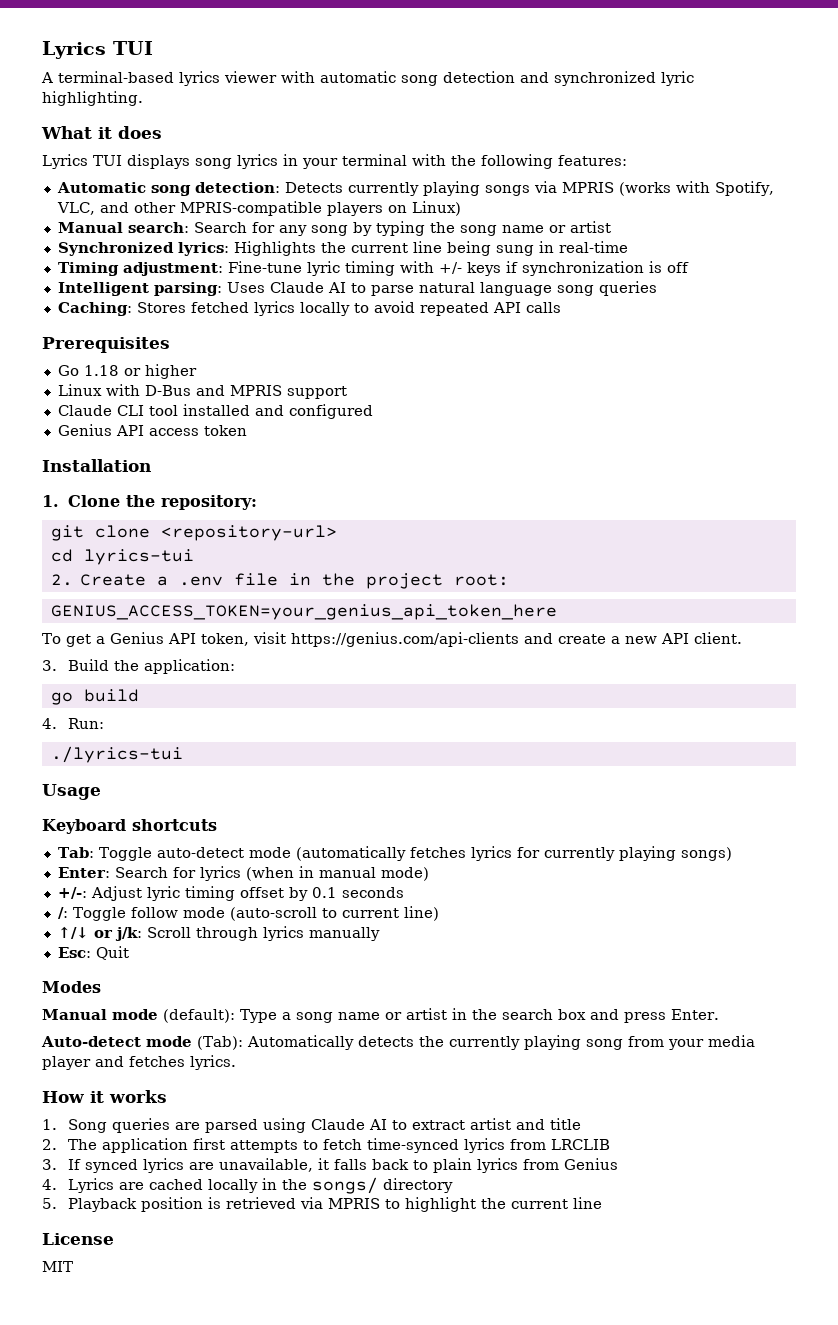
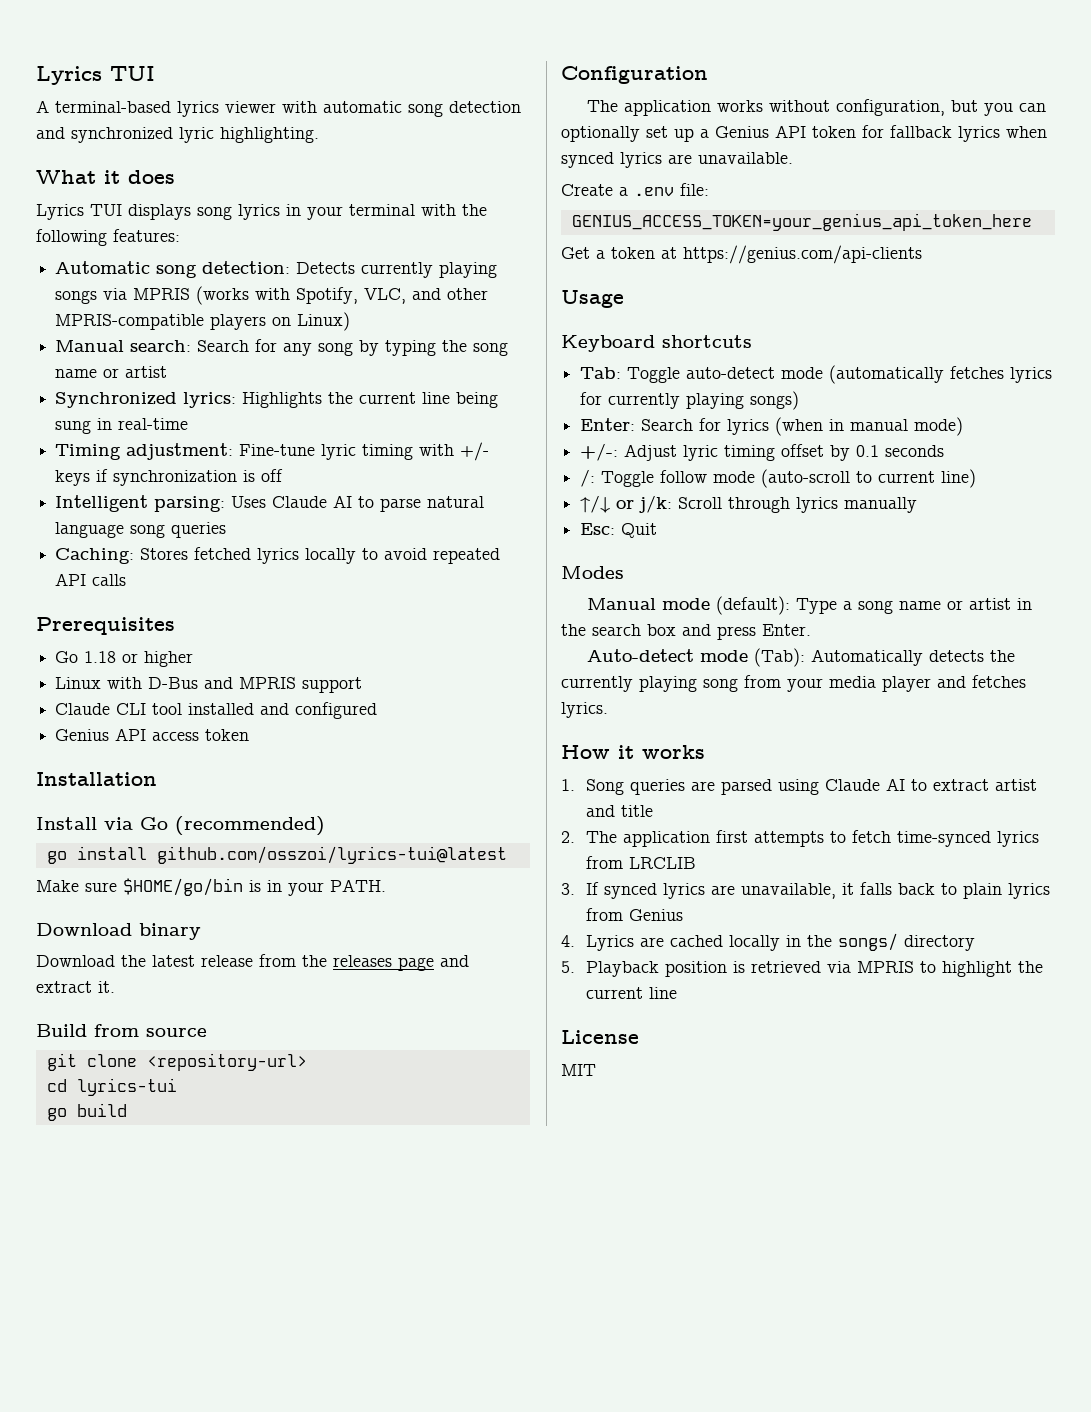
[42,495,257,510] 1. Clone the repository: -> [36,816,325,836] [46,846,507,864] [36,878,386,896] [36,923,201,940] [36,954,469,971] [36,981,115,993] [36,1024,207,1037] Install via Go (recommended) // go install github.com/osszoi/lyrics-tui@latest // Make sure $HOME/go/bin is in your PATH. // Download binary // Download the latest release from the releases page and extract it. // Build from source
[50,573,509,589] [50,604,557,620] [42,632,742,647] [42,659,235,674] [50,689,139,705] [42,718,104,729] [50,746,183,763] 2. Create a .env file in the project root: // GENIUS_ACCESS_TOKEN=your_genius_api_token_here // To get a Genius API token, visit https://genius.com/api-clients and create a new API client. // 3. Build the application: // go build // 4. Run: // ./lyrics-tui -> [46,1103,127,1121] [561,66,708,84] [586,99,1046,116] [561,125,1047,142] [561,152,793,168] [561,183,709,196] [571,213,1032,231] [561,245,922,264] go build // Configuration // The application works without configuration, but you can optionally set up a Genius API token for fallback lyrics when synced lyrics are unavailable. // Create a .env file: // GENIUS_ACCESS_TOKEN=your_genius_api_token_here // Get a token at https://genius.com/api-clients

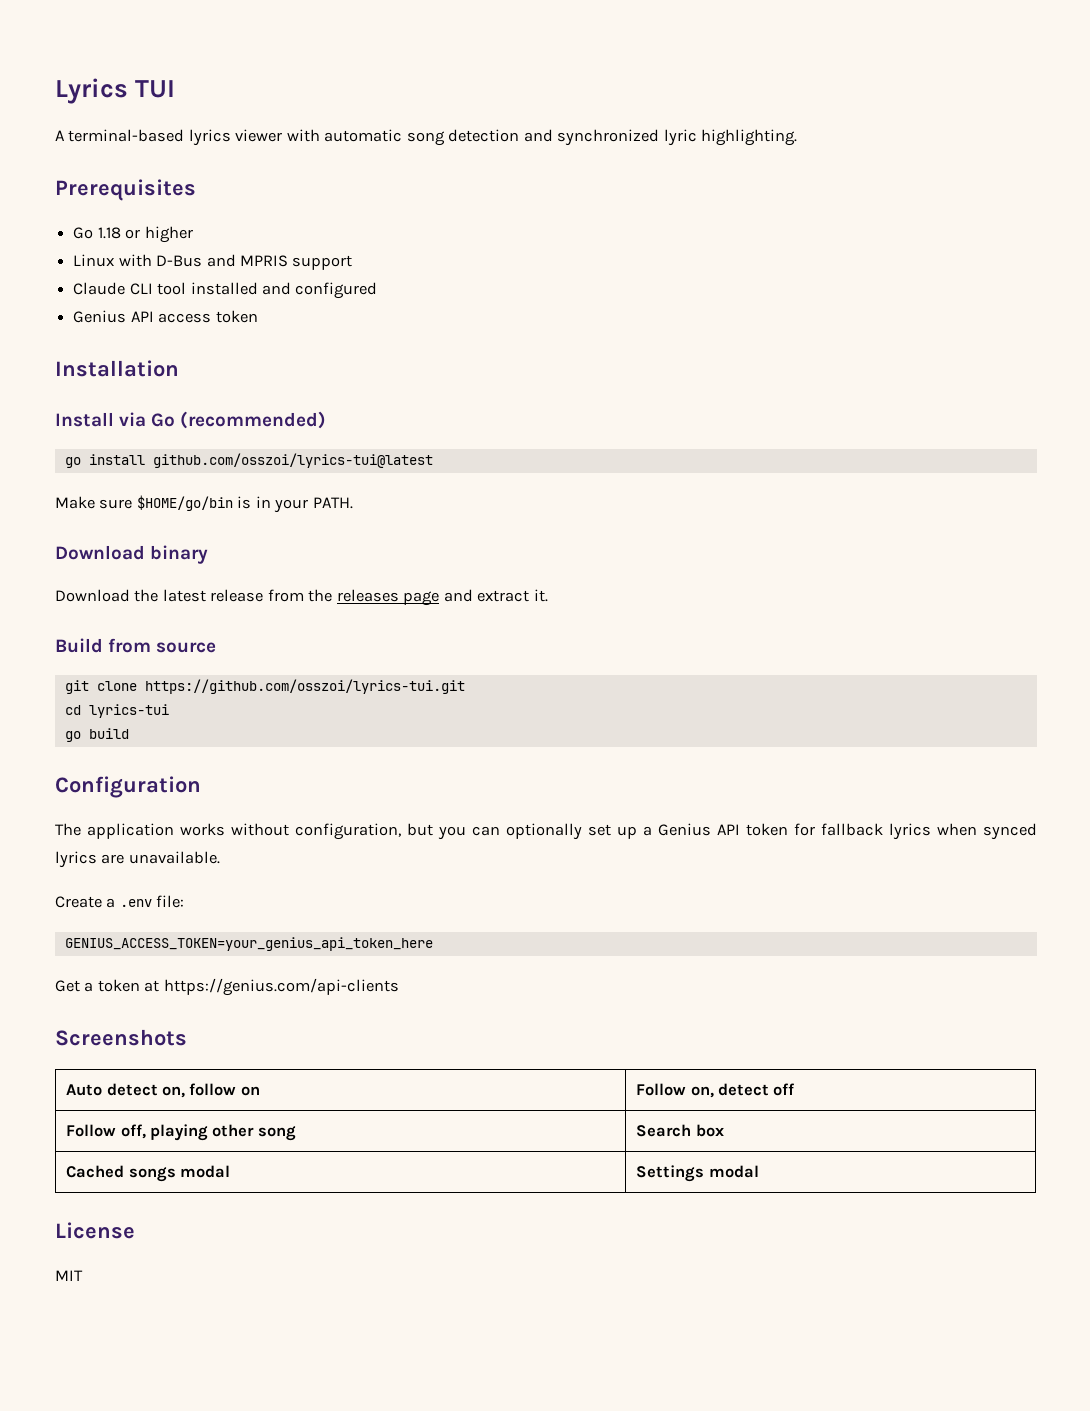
[36,170,175,184] [36,204,487,220] [36,229,180,246] [55,261,498,278] [55,286,489,305] [55,312,351,331] [55,339,509,356] [55,366,168,378] [55,392,499,408] [55,418,189,434] [55,442,490,461] [55,469,284,486] [55,495,485,512] [55,522,227,538] [55,547,501,564] [55,573,127,586] // What it does // Lyrics TUI displays song lyrics in your terminal with the following features: // Automatic song detection: Detects currently playing songs via MPRIS (works with Spotify, VLC, and other MPRIS-compatible players on Linux) // Manual search: Search for any song by typing the song name or artist // Synchronized lyrics: Highlights the current line being sung in real-time // Timing adjustment: Fine-tune lyric timing with +/- keys if synchronization is off // Intelligent parsing: Uses Claude AI to parse natural language song queries // Caching: Stores fetched lyrics locally to avoid repeated API calls -> (798, 137) none
[146,1053,307,1071] <repository-url> -> [144,679,465,694] https://github.com/osszoi/lyrics-tui.git
[561,290,624,308] [561,335,752,352] [580,365,1053,384] [580,391,800,410] [580,417,964,436] [580,443,945,461] [580,469,977,488] [580,495,918,513] [580,523,658,538] [561,566,624,579] [586,596,1032,615] [561,624,811,640] [586,648,1015,667] [561,675,1026,692] [561,702,608,718] [561,745,705,759] [561,778,1038,795] [586,805,654,817] [561,830,1040,847] [586,856,697,869] [561,882,1051,899] [586,908,684,921] [561,933,976,951] [561,961,1044,977] [586,987,678,999] Usage // Keyboard shortcuts // Tab: Toggle auto-detect mode (automatically fetches lyrics for currently playing songs) // Enter: Search for lyrics (when in manual mode) // +/-: Adjust lyric timing offset by 0.1 seconds // /: Toggle follow mode (auto-scroll to current line) // ↑/↓ or j/k: Scroll through lyrics manually // Esc: Quit // Modes // Manual mode (default): Type a song name or artist in the search box and press Enter. // Auto-detect mode (Tab): Automatically detects the currently playing song from your media player and fetches lyrics. // How it works // 1. Song queries are parsed using Claude AI to extract artist and title // 2. The application first attempts to fetch time-synced lyrics from LRCLIB // 3. If synced lyrics are unavailable, it falls back to plain lyrics from Genius // 4. Lyrics are cached locally in the songs/ directory // 5. Playback position is retrieved via MPRIS to highlight the current line -> [55,1029,187,1046] [66,1083,260,1098] [636,1083,796,1098] [66,1124,296,1141] [636,1124,724,1137] [66,1165,230,1182] [636,1165,759,1182] Screenshots // Auto detect on, follow on | Follow on, detect off // Follow off, playing other song | Search box // Cached songs modal | Settings modal

